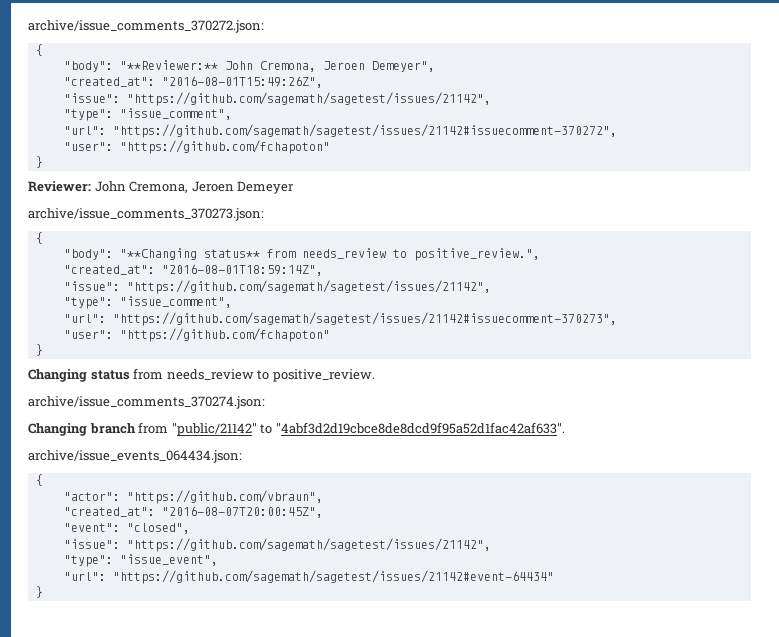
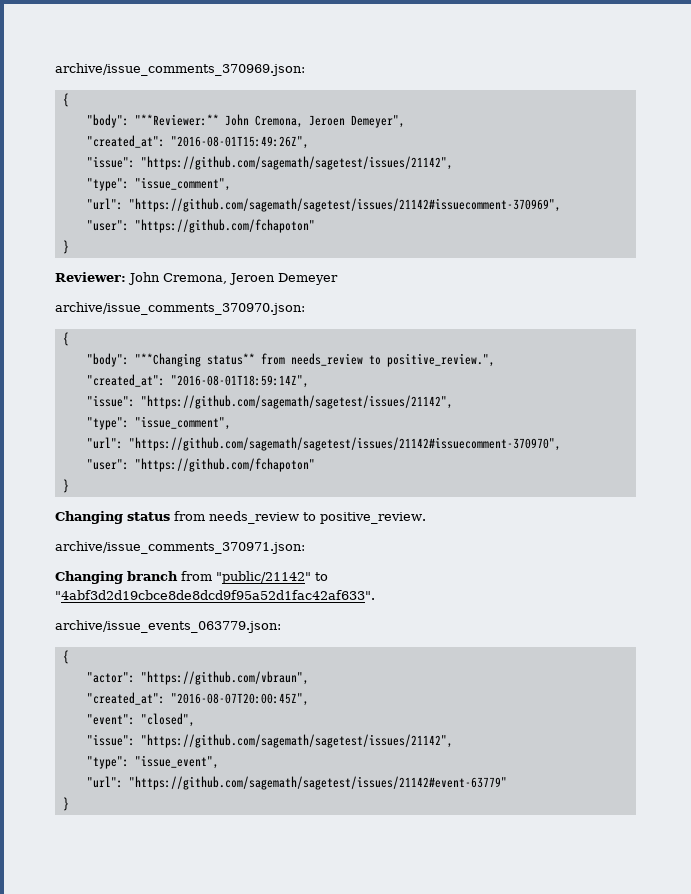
[28,20,264,33] archive/issue_comments_370272.json: -> [55,63,305,76] archive/issue_comments_370969.json:
[112,124,617,138] "https://github.com/sagemath/sagetest/issues/21142#issuecomment-370272", -> [128,198,561,212] "https://github.com/sagemath/sagetest/issues/21142#issuecomment-370969",
[28,208,264,221] archive/issue_comments_370273.json: -> [55,302,305,315] archive/issue_comments_370970.json:
[112,312,617,326] "https://github.com/sagemath/sagetest/issues/21142#issuecomment-370273", -> [128,437,561,451] "https://github.com/sagemath/sagetest/issues/21142#issuecomment-370970",
[28,396,265,409] archive/issue_comments_370274.json: -> [55,541,305,554] archive/issue_comments_370971.json:
[28,450,242,463] archive/issue_events_064434.json: -> [55,620,281,633] archive/issue_events_063779.json:
[112,570,554,584] "https://github.com/sagemath/sagetest/issues/21142#event-64434" -> [128,776,507,790] "https://github.com/sagemath/sagetest/issues/21142#event-63779"

